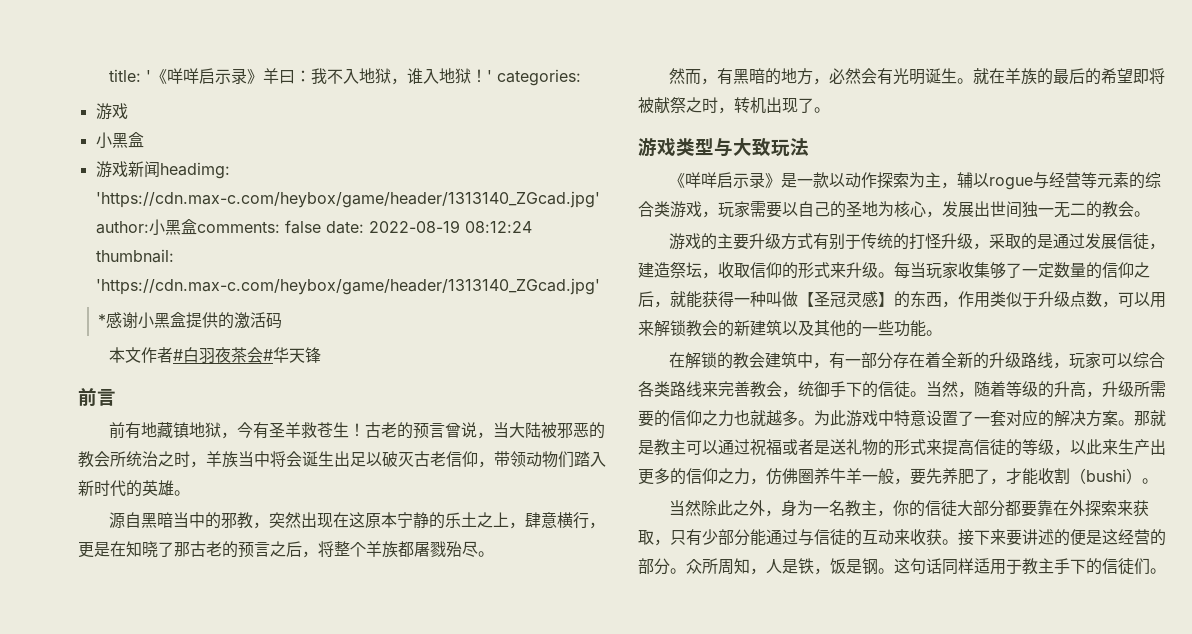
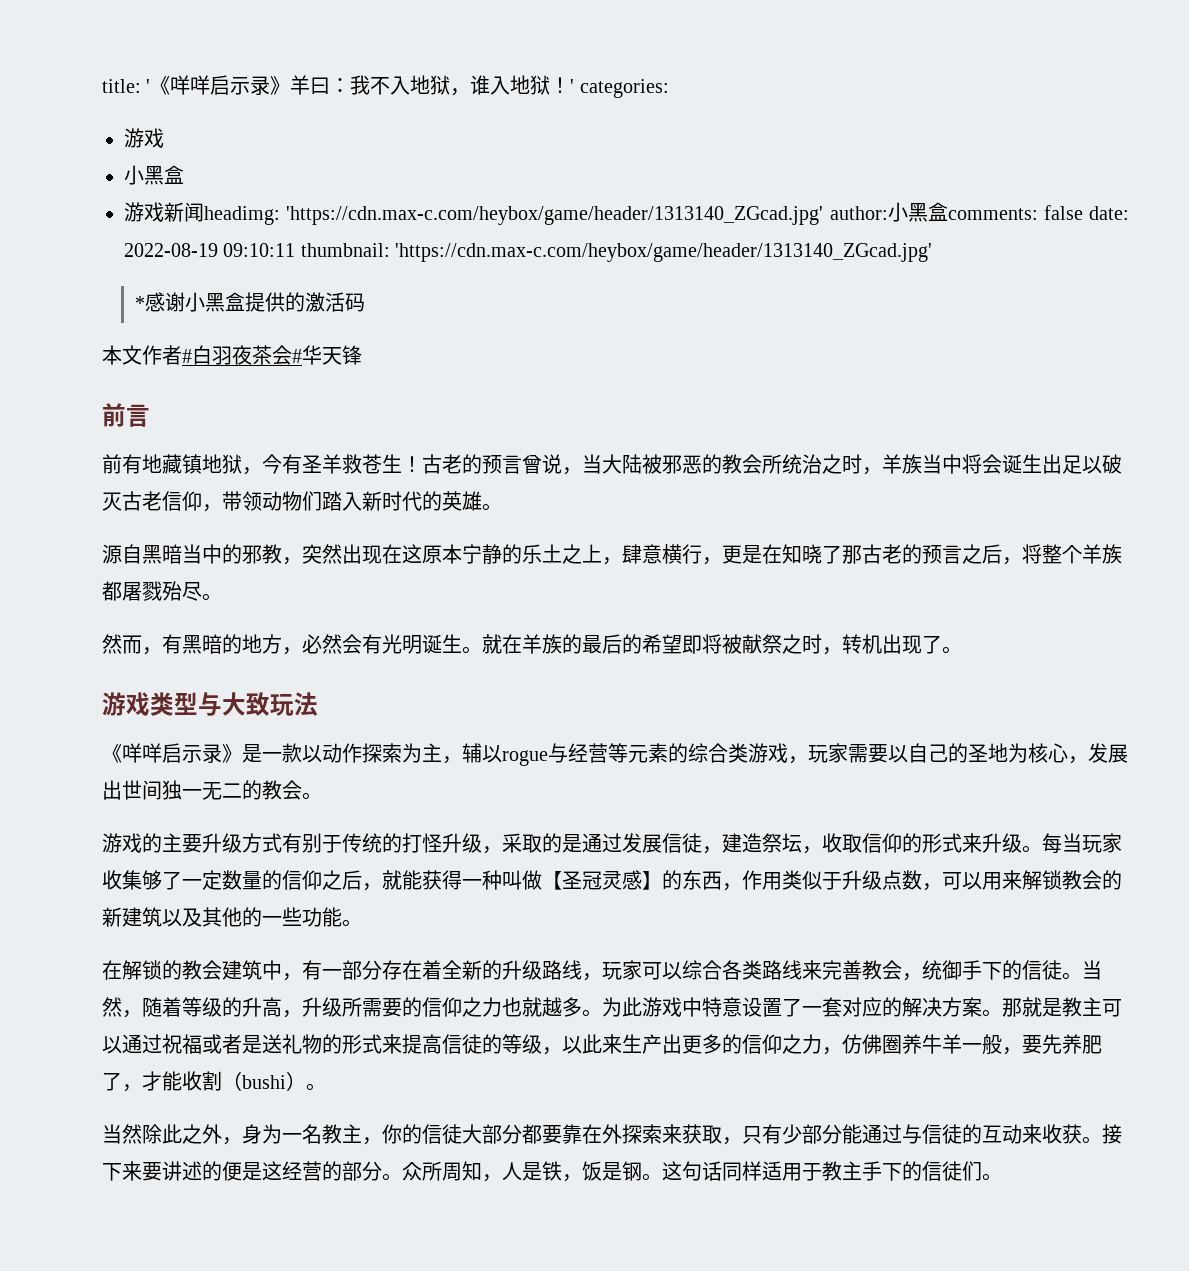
[464,221,532,233] 08:12:24 -> [223,243,296,257] 09:10:11

